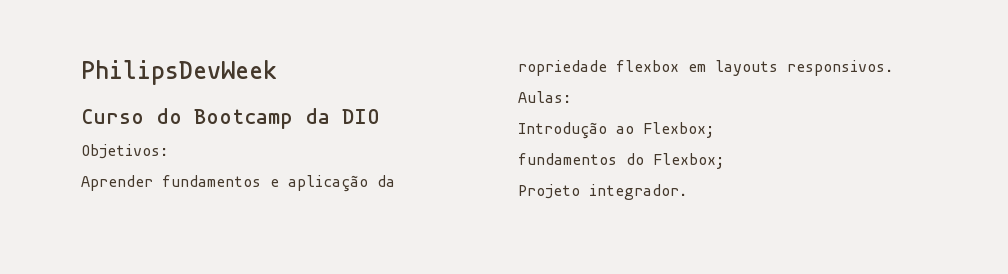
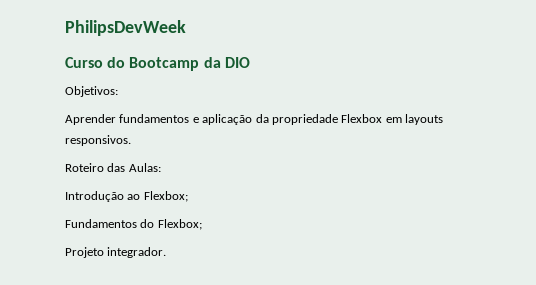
[518,60,679,76] ropriedade flexbox -> [271,114,383,125] propriedade Flexbox
(893, 68) none -> [65,163,126,172] Roteiro das
[518,153,617,165] fundamentos -> [65,219,137,228] Fundamentos

